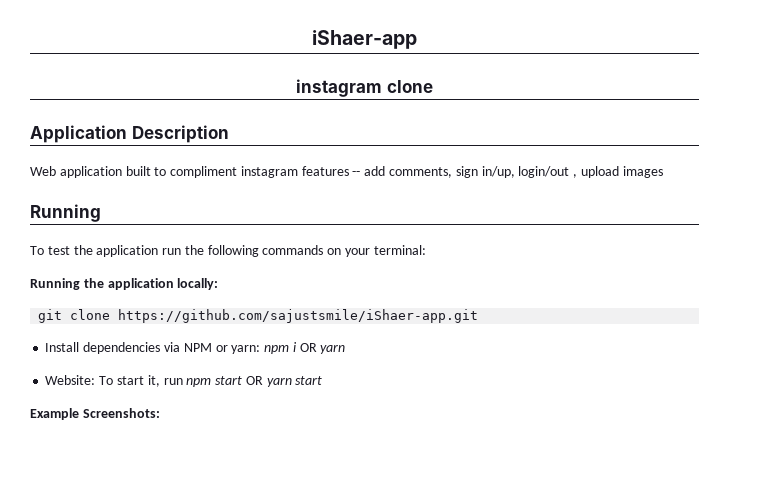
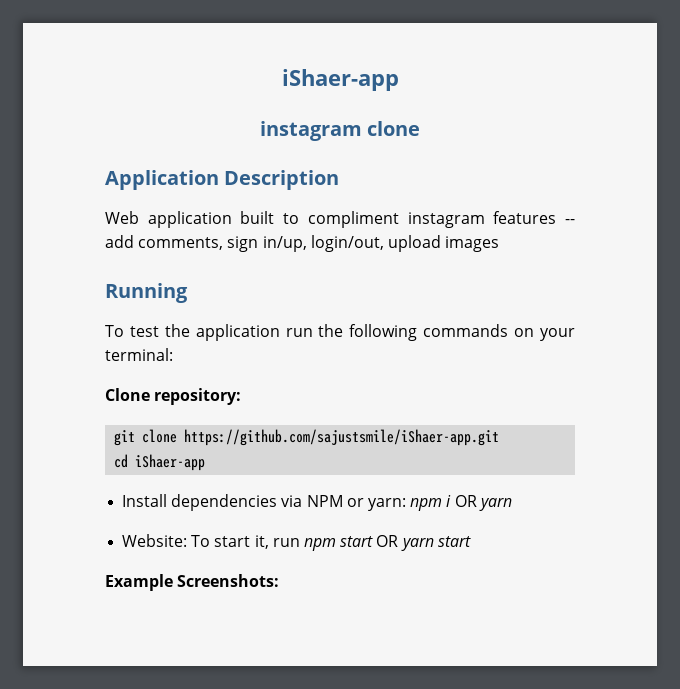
[518,166,578,178] login/out , -> [310,235,384,252] login/out,
[30,278,219,290] Running the application locally: -> [105,388,242,405] Clone repository:
(479, 316) none -> [114,454,206,471] // cd iShaer-app

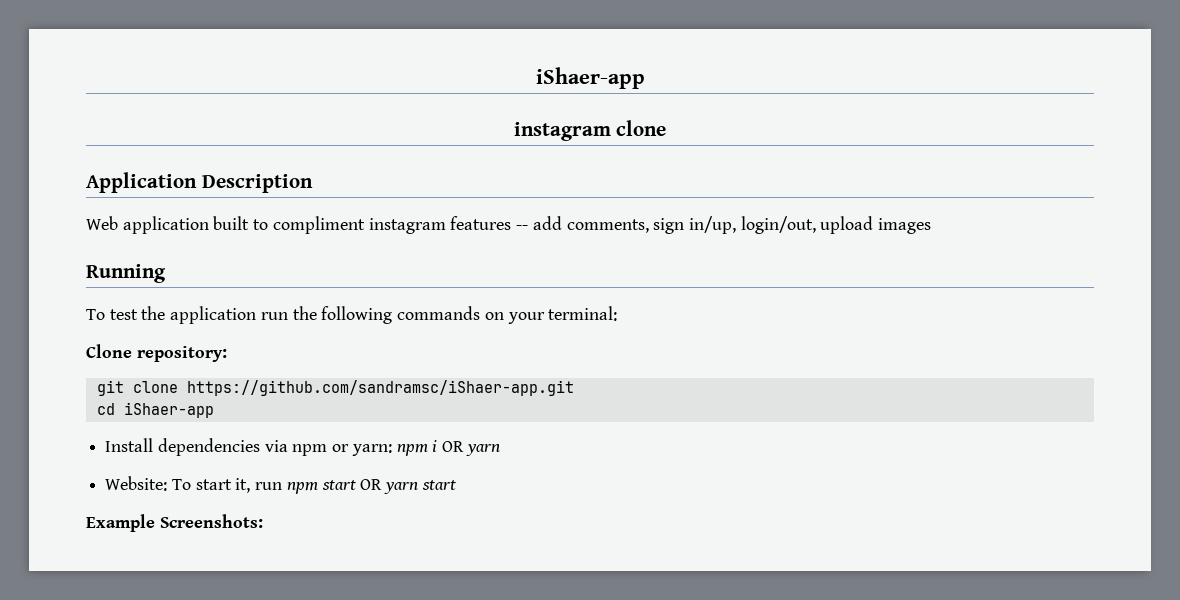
[184,429,500,446] https://github.com/sajustsmile/iShaer-app.git -> [186,380,574,396] https://github.com/sandramsc/iShaer-app.git
[306,495,343,507] NPM -> [292,444,328,456] npm

